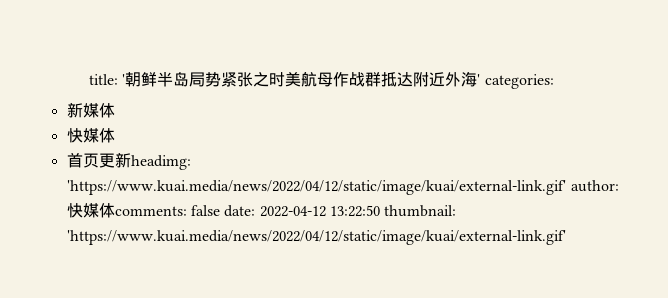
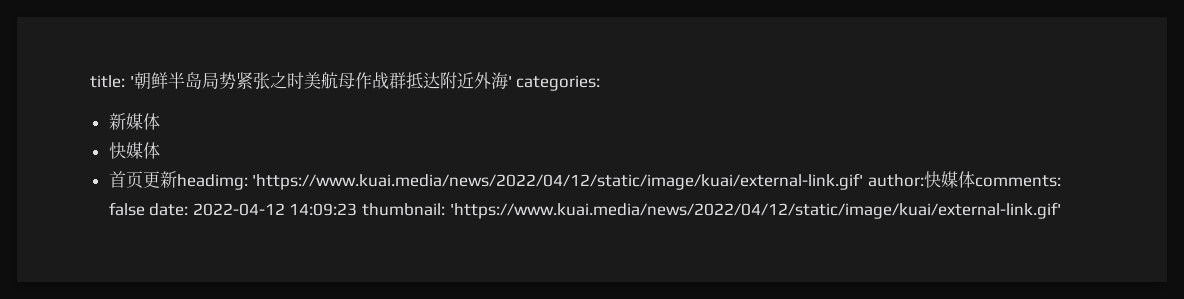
[329,205,380,217] 13:22:50 -> [289,203,358,216] 14:09:23

